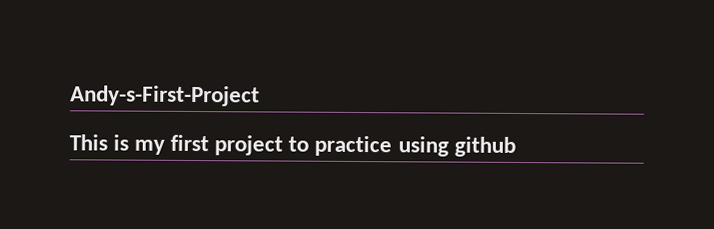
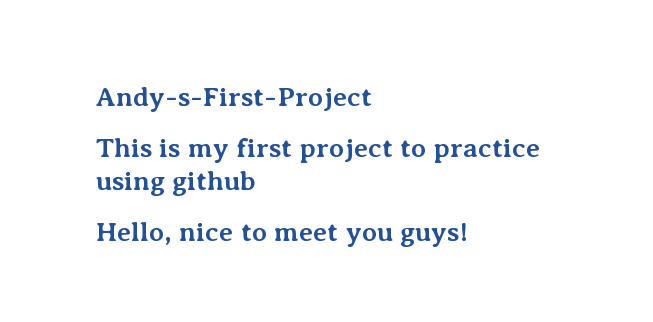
(516, 146) none -> [96,222,469,247] // Hello, nice to meet you guys!

